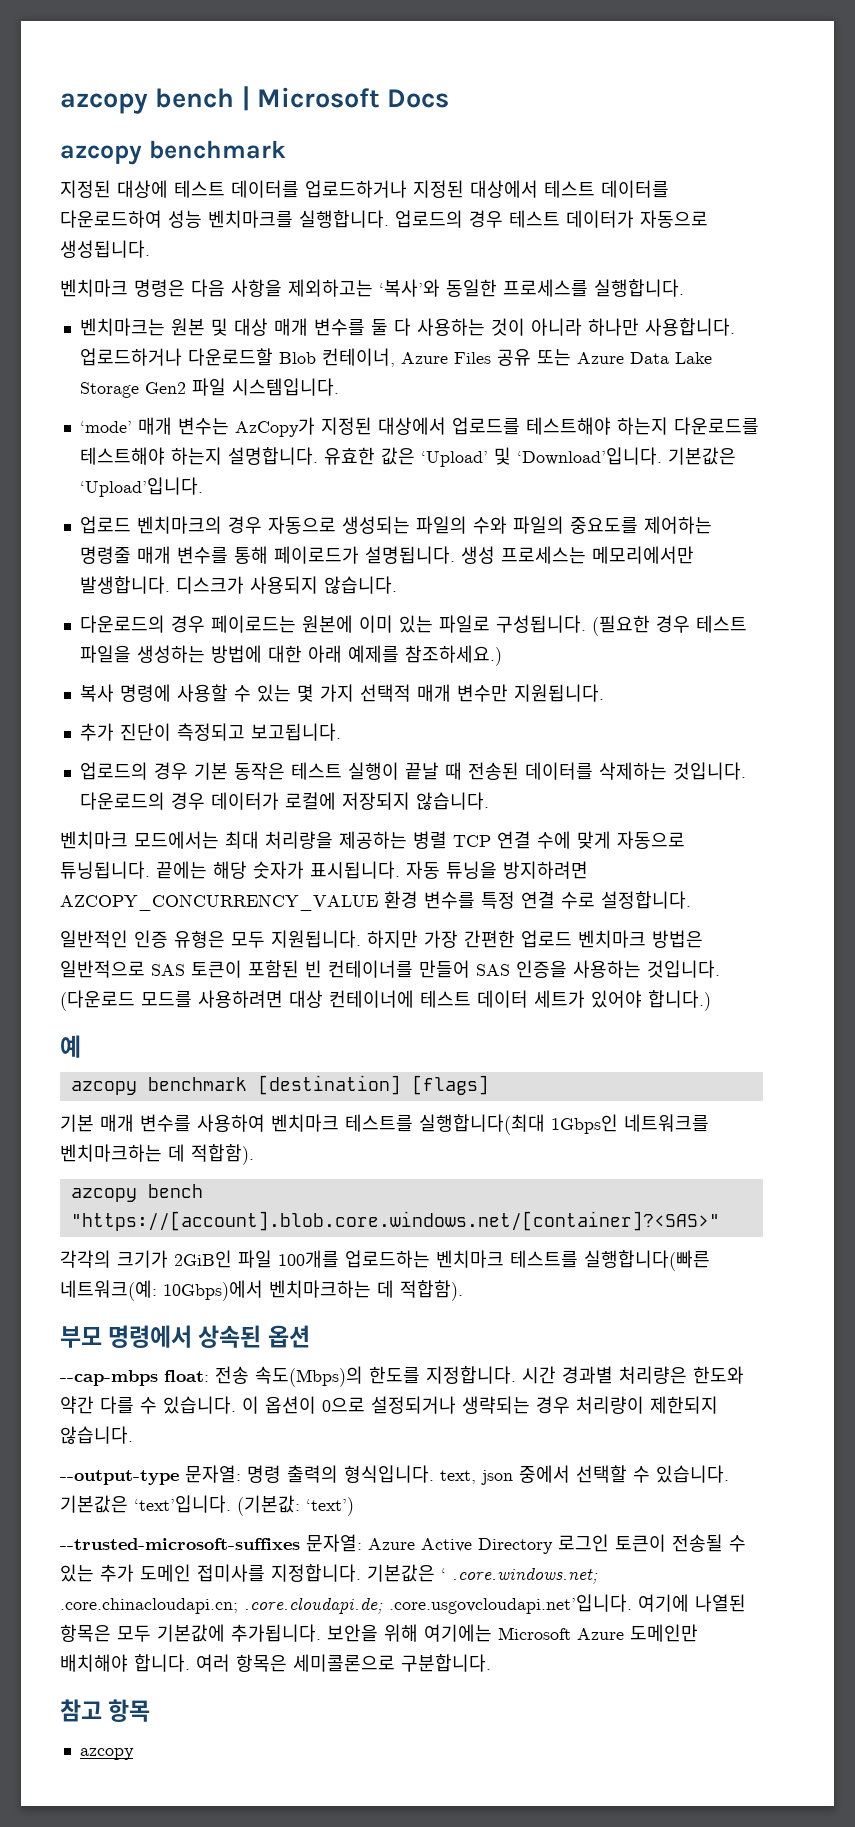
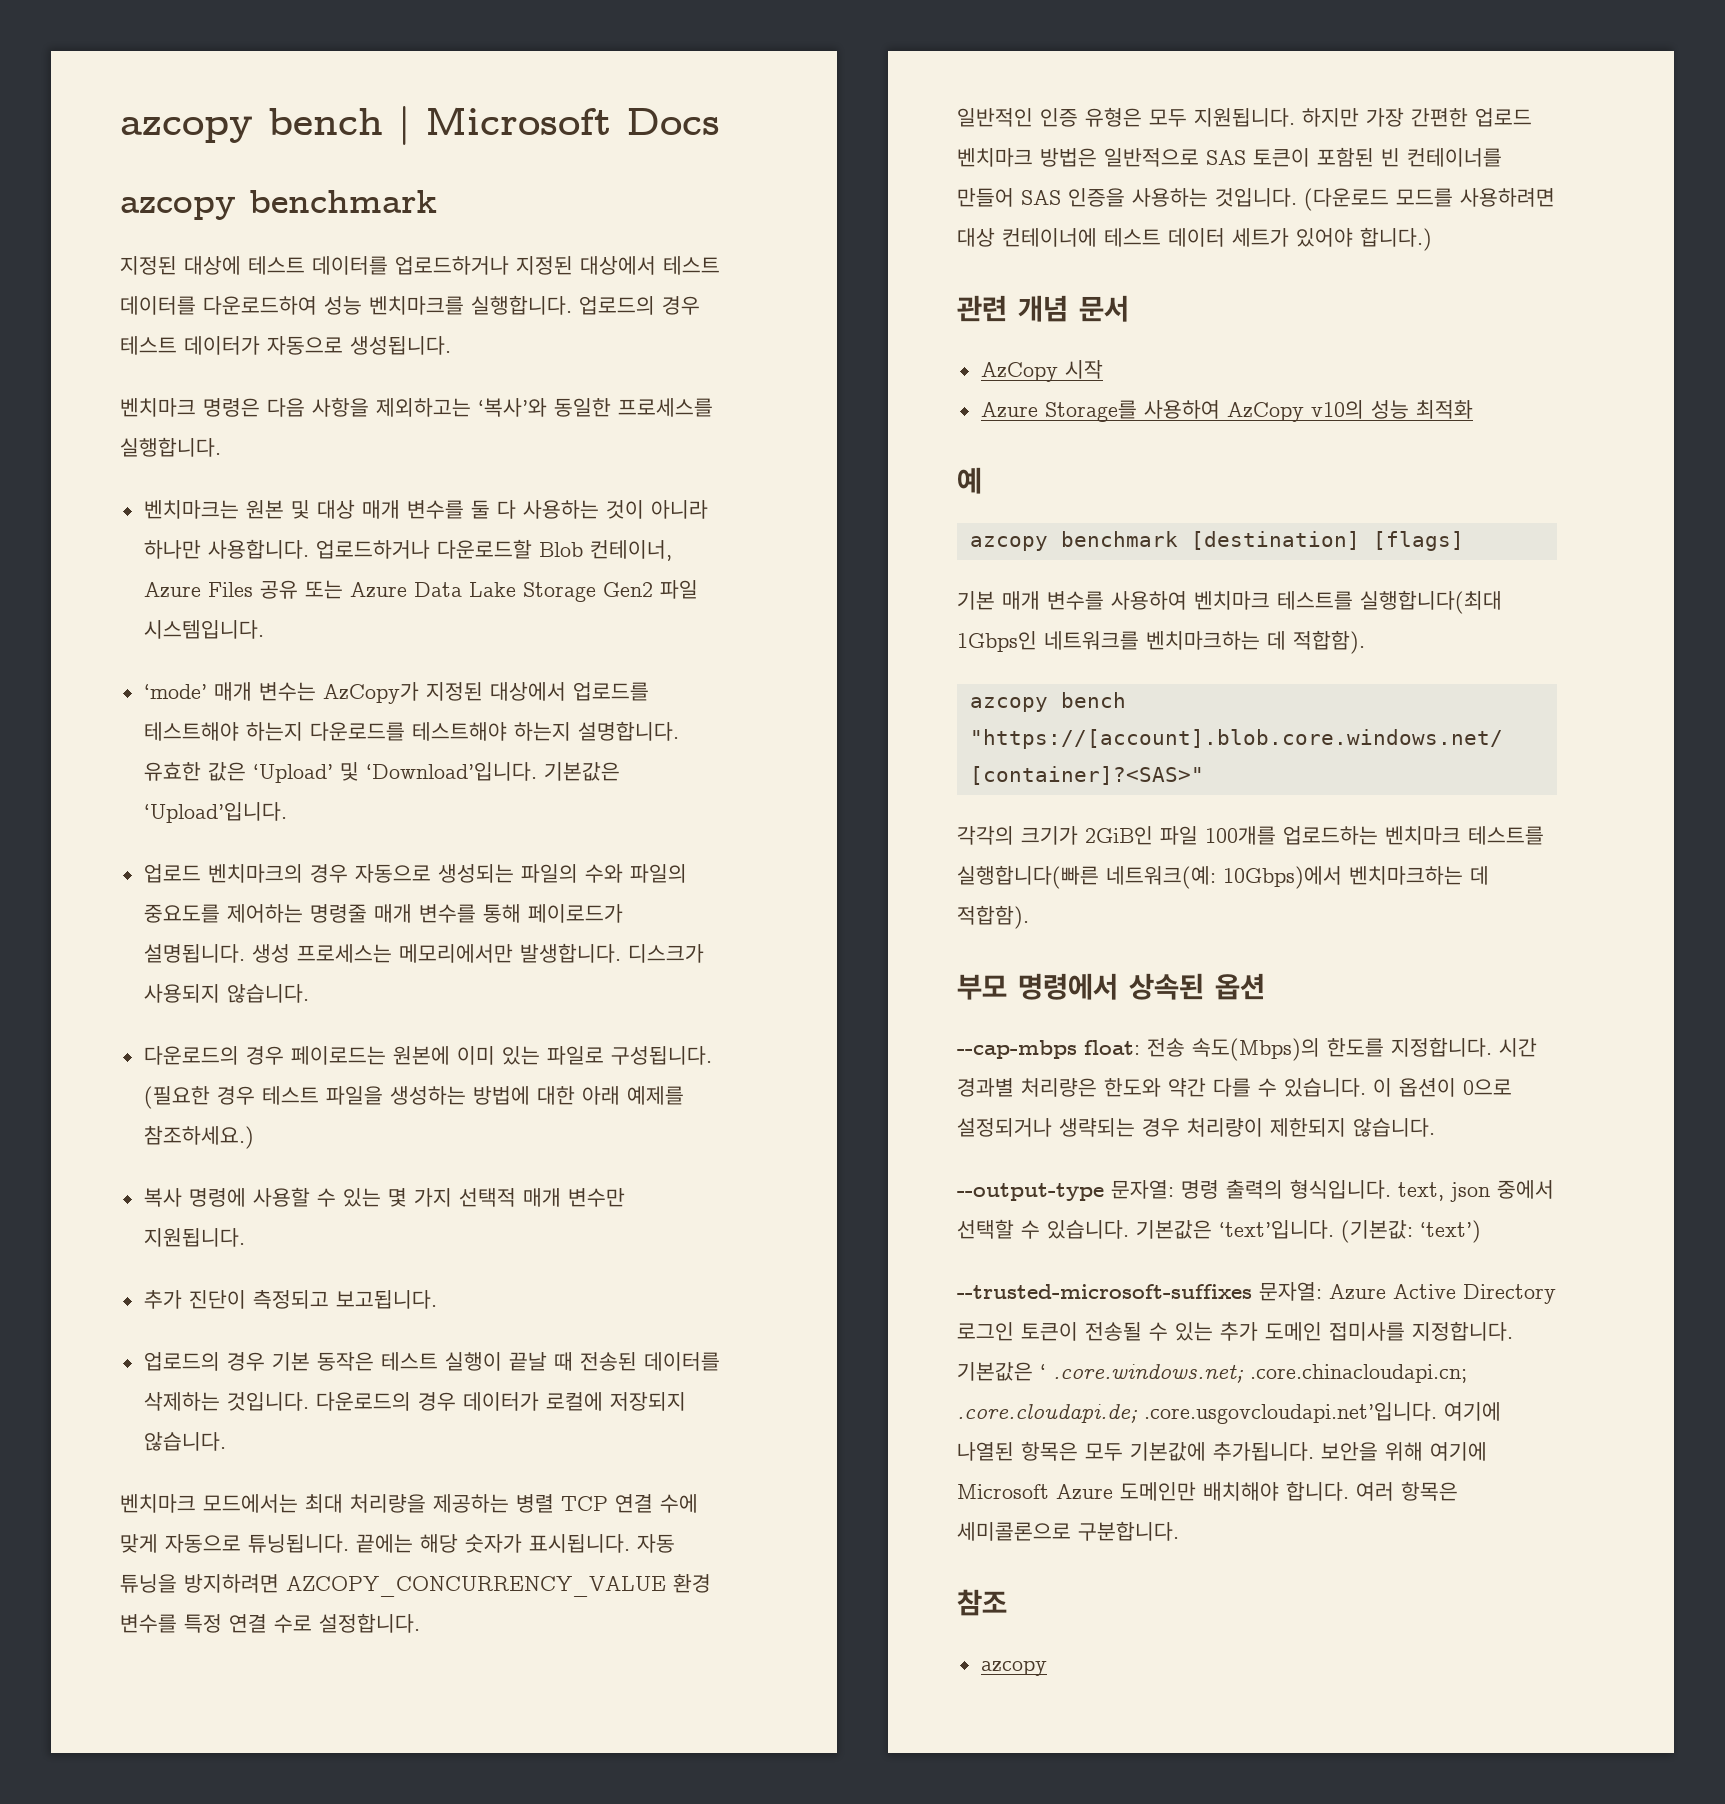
(711, 1000) none -> [957,295,1129,322] [980,360,1103,382] [980,400,1473,422] // 관련 개념 문서 // AzCopy 시작 // Azure Storage를 사용하여 AzCopy v10의 성능 최적화
[424,1624,492,1642] 여기에는 -> [1430,1442,1487,1461] 여기에
[60,1699,151,1722] 참고 항목 -> [957,1589,1007,1616] 참조

